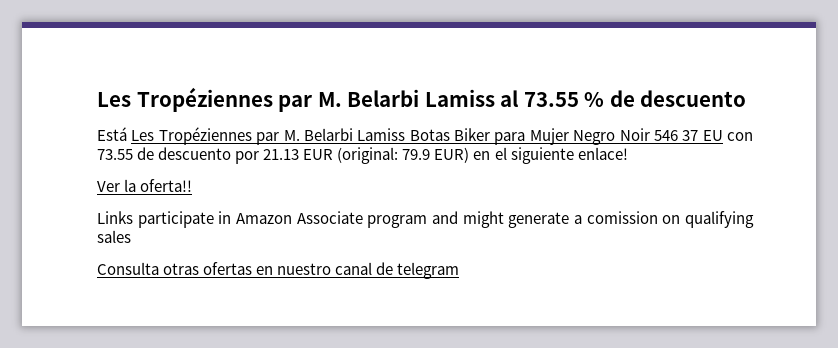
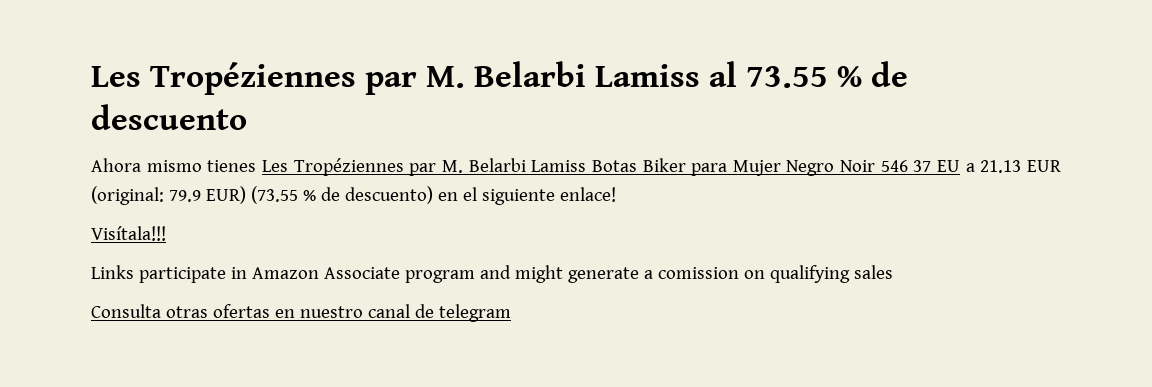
[97,127,127,141] Está -> [91,158,257,172] Ahora mismo tienes
[727,132,753,141] [97,147,260,164] con 73.55 de descuento por -> [965,163,975,172] a
(470, 155) none -> [250,186,433,204] (73.55 % de descuento)
[97,179,193,192] Ver la oferta!! -> [91,226,166,241] Visítala!!!

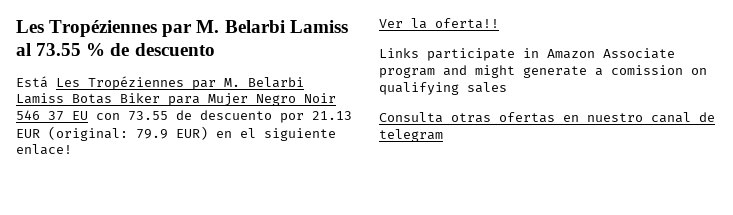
[91,158,257,172] Ahora mismo tienes -> [16,76,48,88] Está
[965,163,975,172] a -> [96,110,304,123] con 73.55 de descuento por
[250,186,433,204] (73.55 % de descuento) -> (208, 133) none
[91,226,166,241] Visítala!!! -> [379,18,499,29] Ver la oferta!!

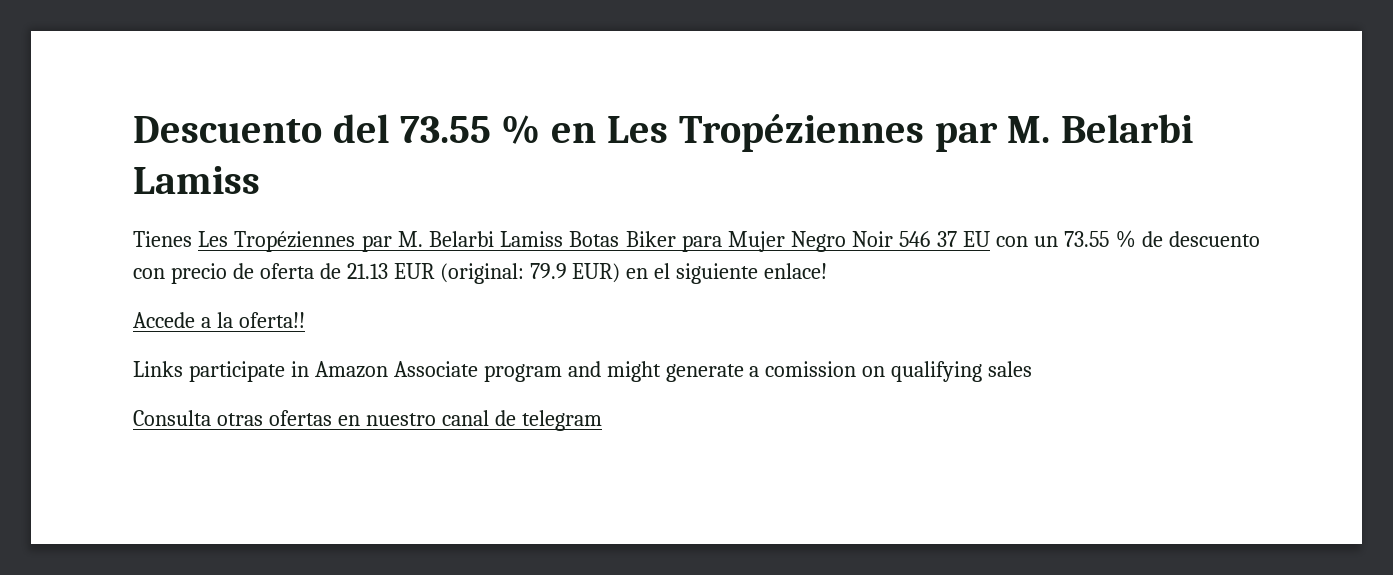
[16,20,348,37] [16,43,215,56] [16,76,48,88] Les Tropéziennes par M. Belarbi Lamiss al 73.55 % de descuento // Está -> [133,114,1194,152] [133,166,260,194] [133,231,192,247] Descuento del 73.55 % en Les Tropéziennes par M. Belarbi Lamiss // Tienes
[128,110,304,123] 73.55 de descuento por -> [1034,230,1260,248] [133,263,341,284] un 73.55 % de descuento con precio de oferta de
[379,19,403,28] Ver -> [133,312,211,328] Accede a

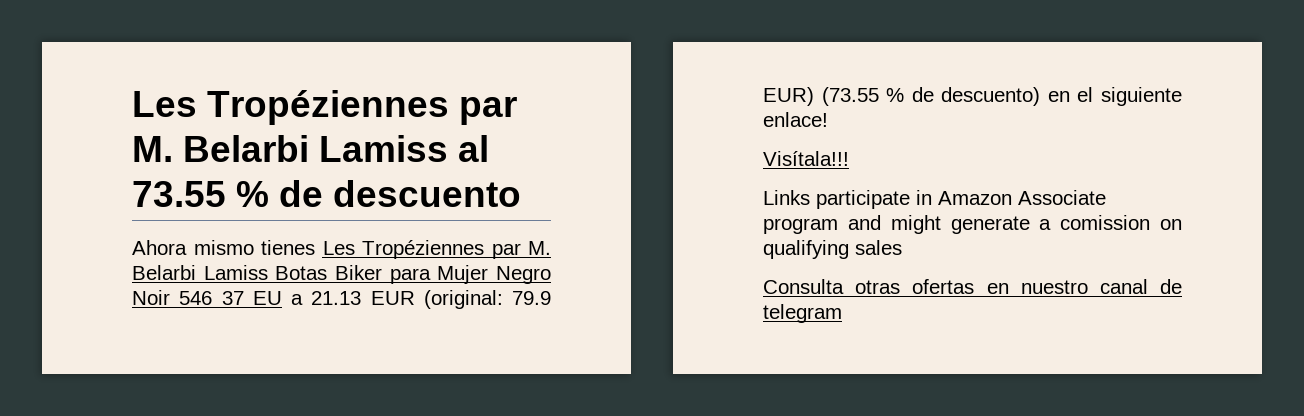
[133,114,1194,152] [133,166,260,194] [133,231,192,247] Descuento del 73.55 % en Les Tropéziennes par M. Belarbi Lamiss // Tienes -> [132,90,517,125] [132,135,489,162] [132,180,521,207] [132,240,315,255] Les Tropéziennes par M. Belarbi Lamiss al 73.55 % de descuento // Ahora mismo tienes
[996,230,1260,248] [133,263,341,284] con un 73.55 % de descuento con precio de oferta de -> [291,294,303,305] a
(621, 273) none -> [821,87,1041,106] (73.55 % de descuento)
[133,312,305,328] Accede a la oferta!! -> [763,151,849,166] Visítala!!!

